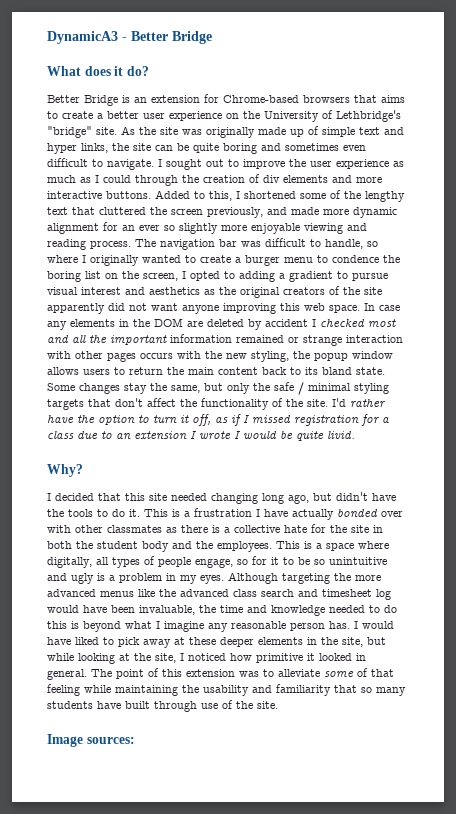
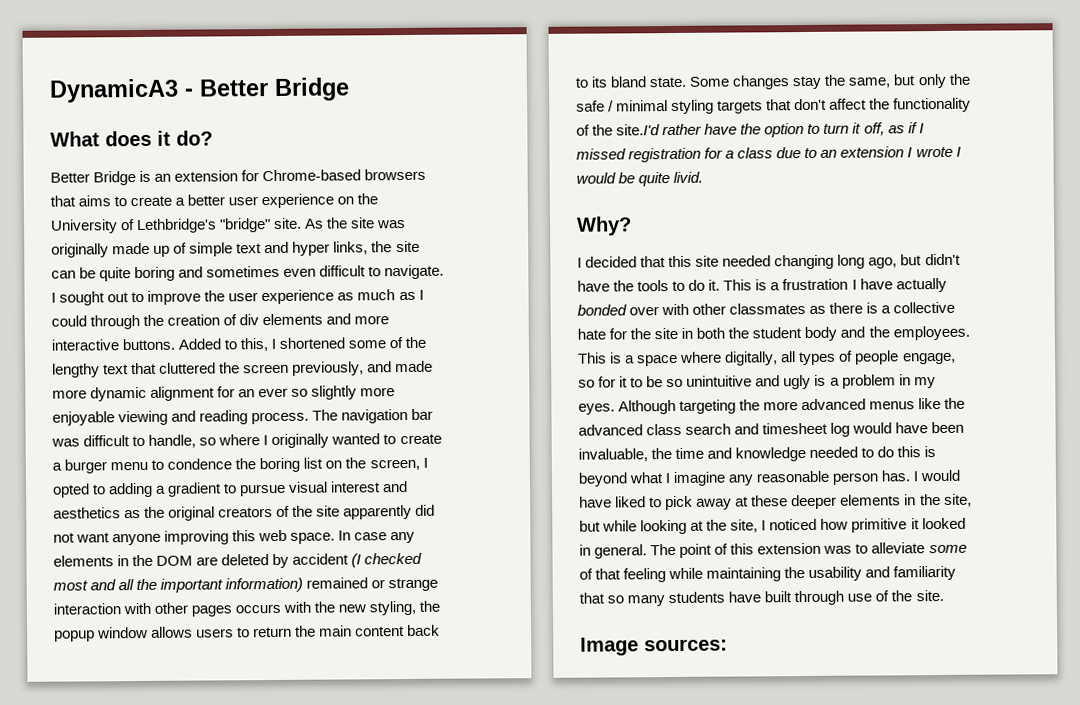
[312,319,316,327] I -> [351,553,362,568] (I
[170,334,232,343] information -> [225,577,304,593] information)
[307,398,346,407] site. I'd -> [616,124,661,136] site.I'd

